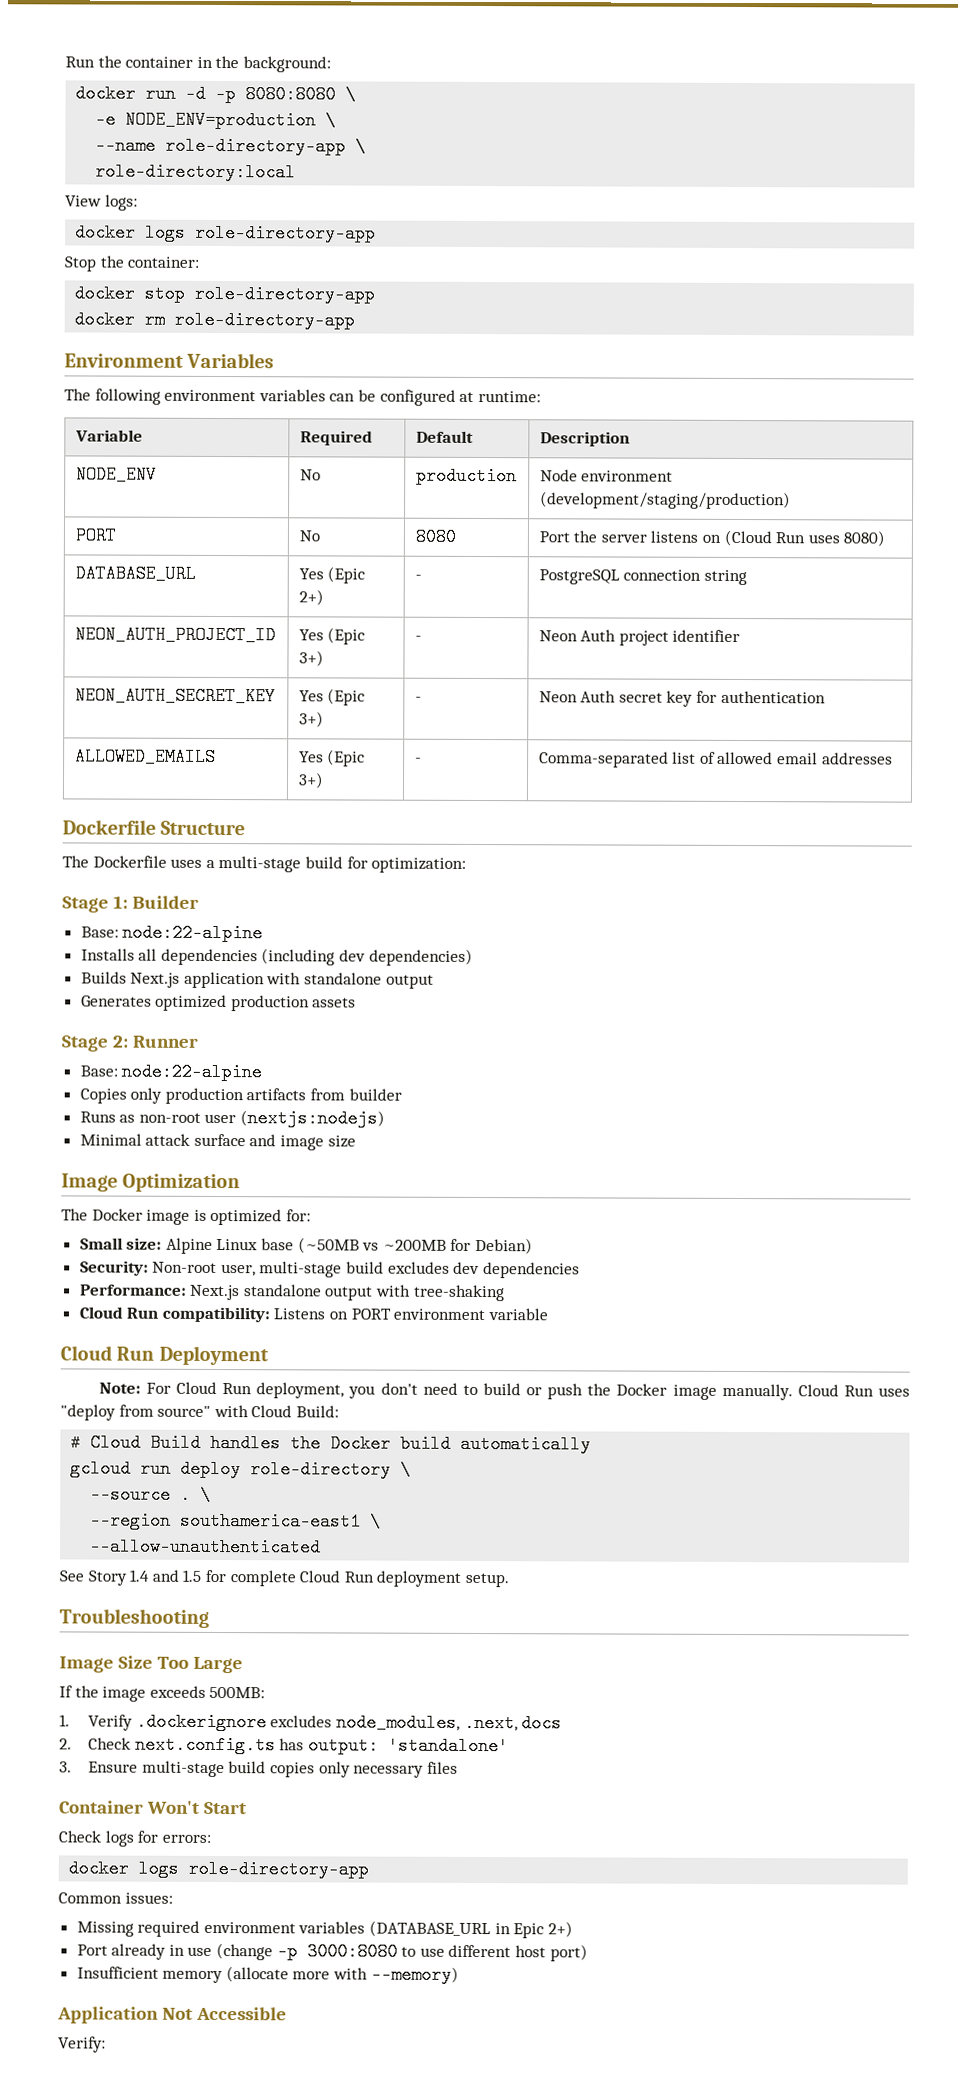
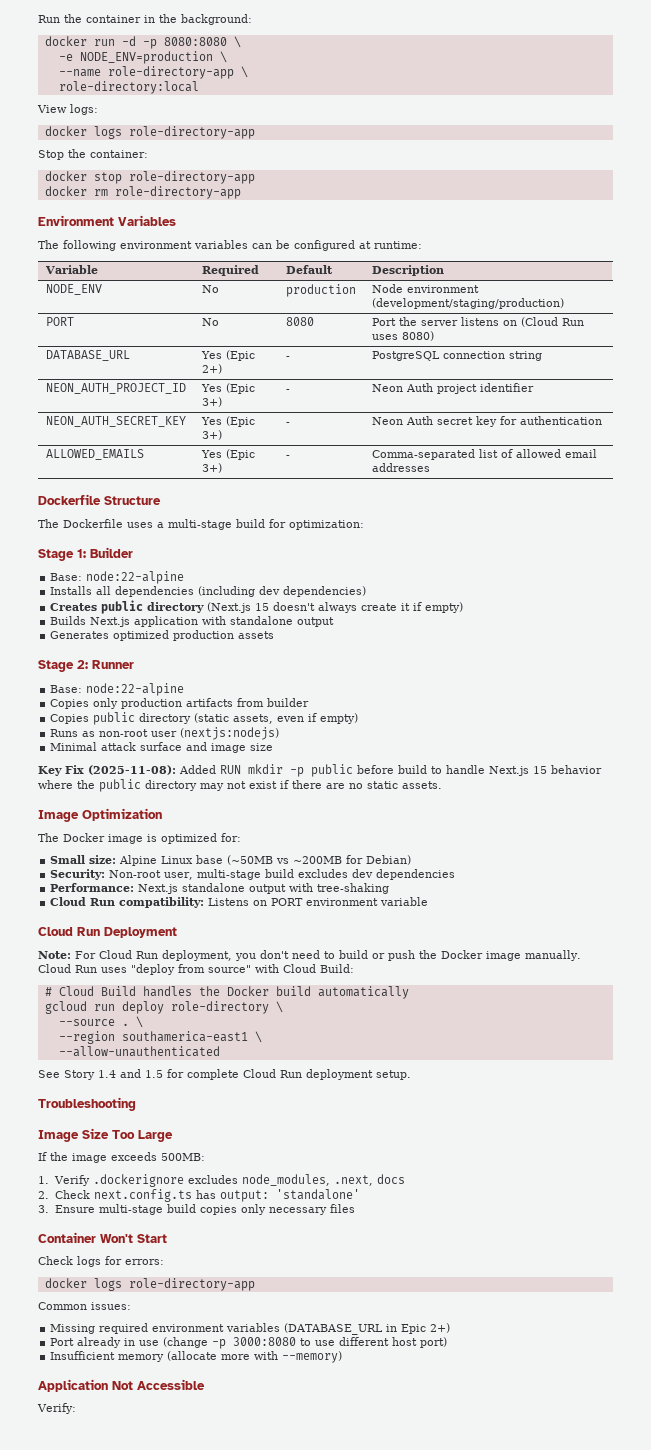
(473, 957) none -> [50,600,464,614] // Creates public directory (Next.js 15 doesn't always create it if empty)
(402, 1094) none -> [50,712,359,725] // Copies public directory (static assets, even if empty)
(356, 1141) none -> [38,764,602,777] [38,779,442,792] // Key Fix (2025-11-08): Added RUN mkdir -p public before build to handle Next.js 15 behavior where the public directory may not exist if there are no static assets.

